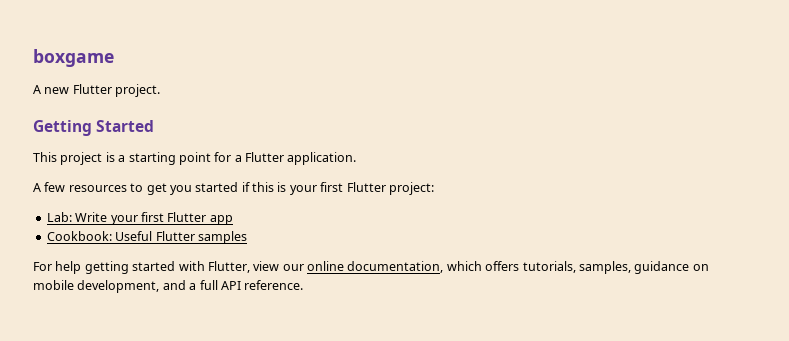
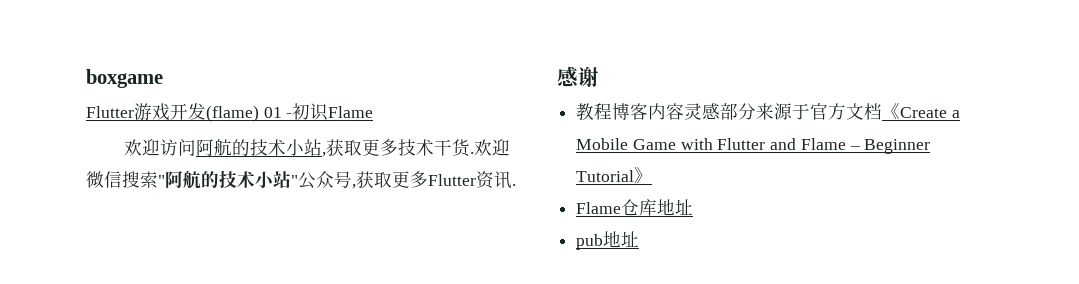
[33,84,161,97] [33,120,155,136] [33,152,357,165] [33,182,434,195] [46,212,233,225] [46,231,247,244] [33,261,709,274] [33,280,304,293] A new Flutter project. // Getting Started // This project is a starting point for a Flutter application. // A few resources to get you started if this is your first Flutter project: // Lab: Write your first Flutter app // Cookbook: Useful Flutter samples // For help getting started with Flutter, view our online documentation, which offers tutorials, samples, guidance on mobile development, and a full API reference. -> [86,103,374,122] [123,139,510,157] [86,170,516,189] [557,66,599,88] [576,103,960,121] [576,138,931,154] [576,167,653,184] [576,199,694,216] [576,231,640,250] Flutter游戏开发(flame) 01 -初识Flame // 欢迎访问阿航的技术小站,获取更多技术干货.欢迎微信搜索"阿航的技术小站"公众号,获取更多Flutter资讯. // 感谢 // 教程博客内容灵感部分来源于官方文档《Create a Mobile Game with Flutter and Flame – Beginner Tutorial》 // Flame仓库地址 // pub地址

